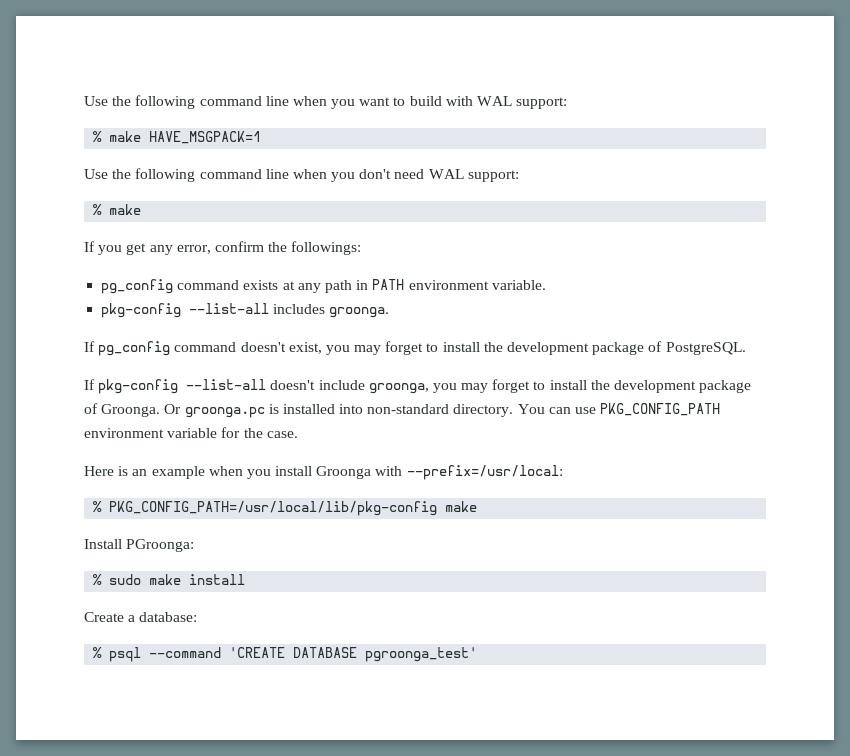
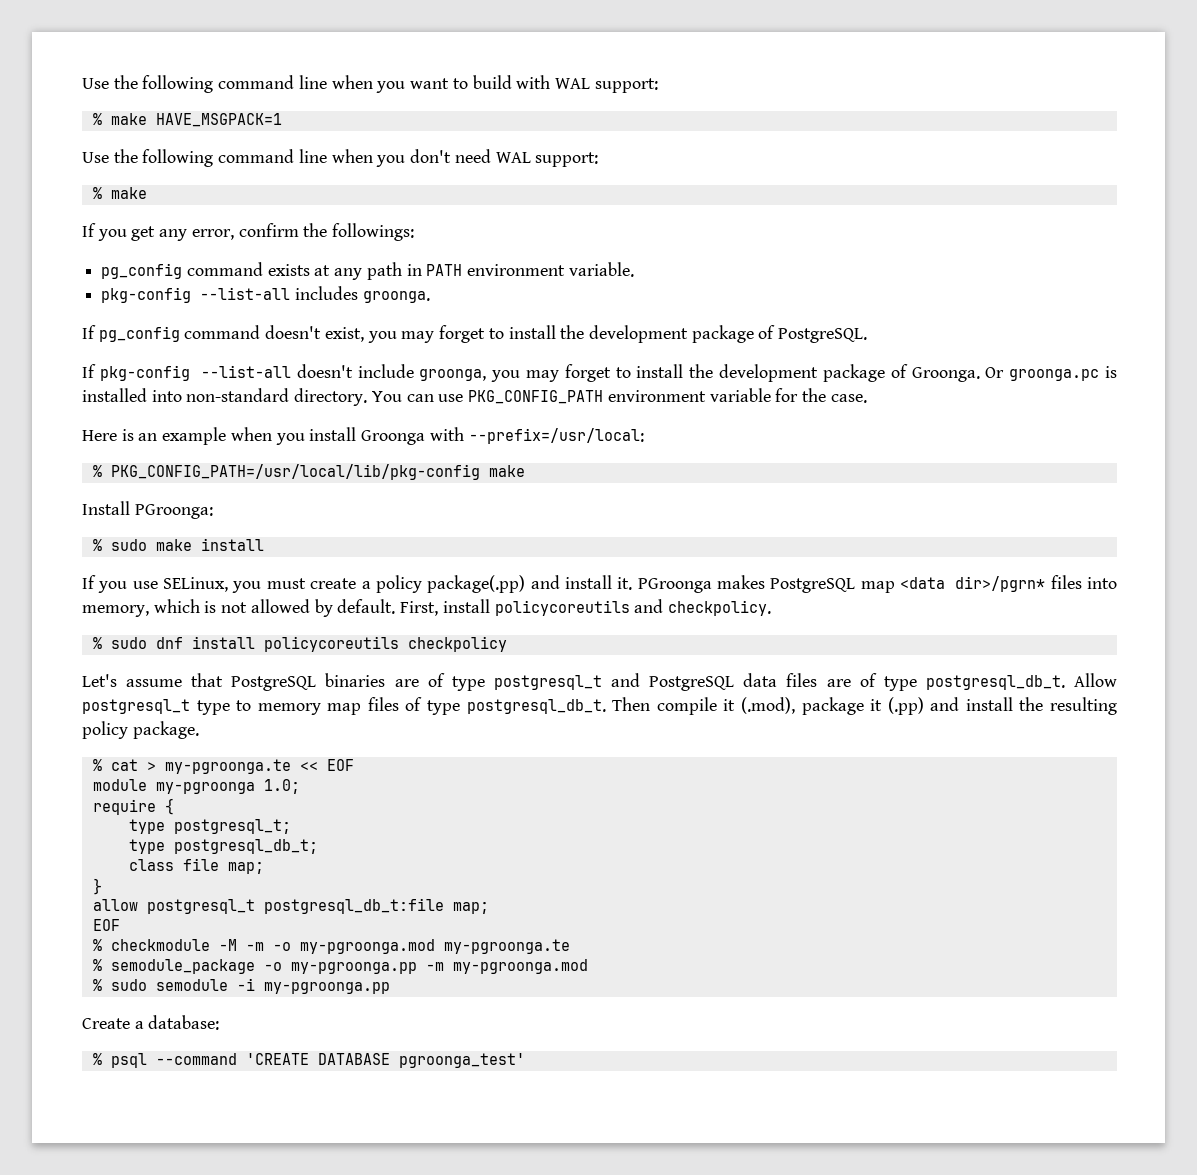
(246, 579) none -> [82,575,1117,593] [82,599,771,617] [92,636,507,652] [82,673,1117,691] [82,697,1117,715] [82,721,199,739] [92,759,354,774] [92,779,300,794] [92,798,174,815] [128,819,291,834] [128,839,318,854] [128,858,264,874] [92,878,102,895] [92,898,489,914] [92,919,120,931] [92,939,570,954] [92,959,588,974] [92,978,390,994] // If you use SELinux, you must create a policy package(.pp) and install it. PGroonga makes PostgreSQL map <data dir>/pgrn* files into memory, which is not allowed by default. First, install policycoreutils and checkpolicy. // % sudo dnf install policycoreutils checkpolicy // Let's assume that PostgreSQL binaries are of type postgresql_t and PostgreSQL data files are of type postgresql_db_t. Allow postgresql_t type to memory map files of type postgresql_db_t. Then compile it (.mod), package it (.pp) and install the resulting policy package. // % cat > my-pgroonga.te << EOF // module my-pgroonga 1.0; // require { // type postgresql_t; // type postgresql_db_t; // class file map; // } // allow postgresql_t postgresql_db_t:file map; // EOF // % checkmodule -M -m -o my-pgroonga.mod my-pgroonga.te // % semodule_package -o my-pgroonga.pp -m my-pgroonga.mod // % sudo semodule -i my-pgroonga.pp

